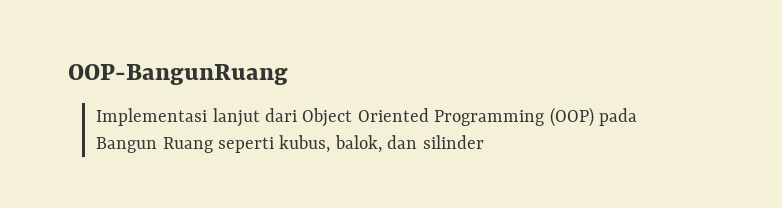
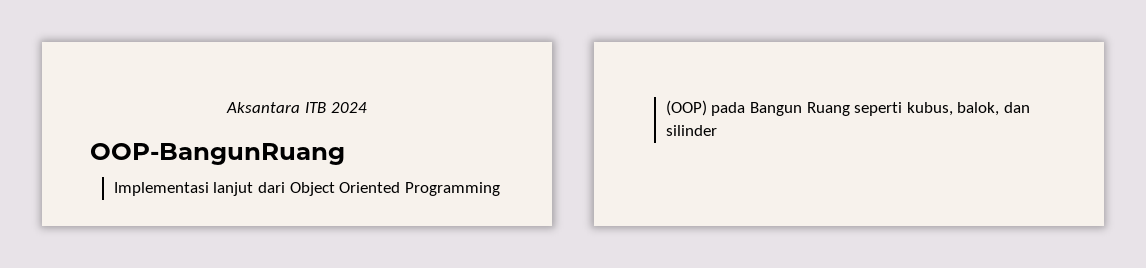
(68, 74) none -> [226,102,367,113] Aksantara ITB 2024 //

